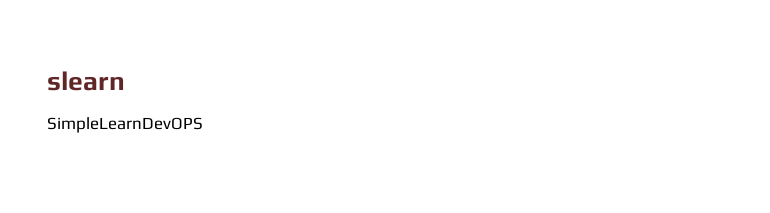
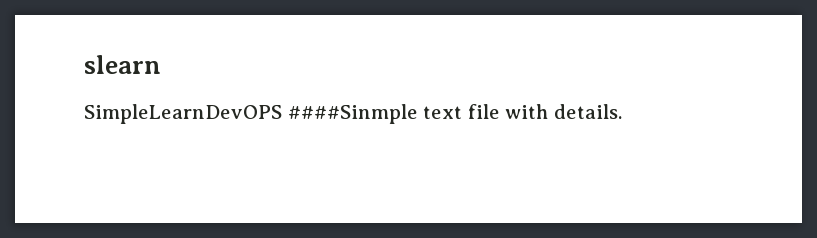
(203, 125) none -> [287,104,622,124] ####Sinmple text file with details.

